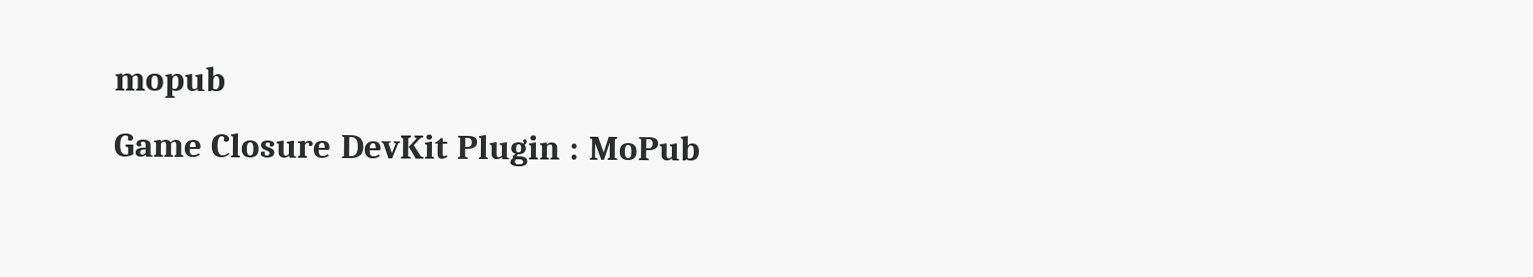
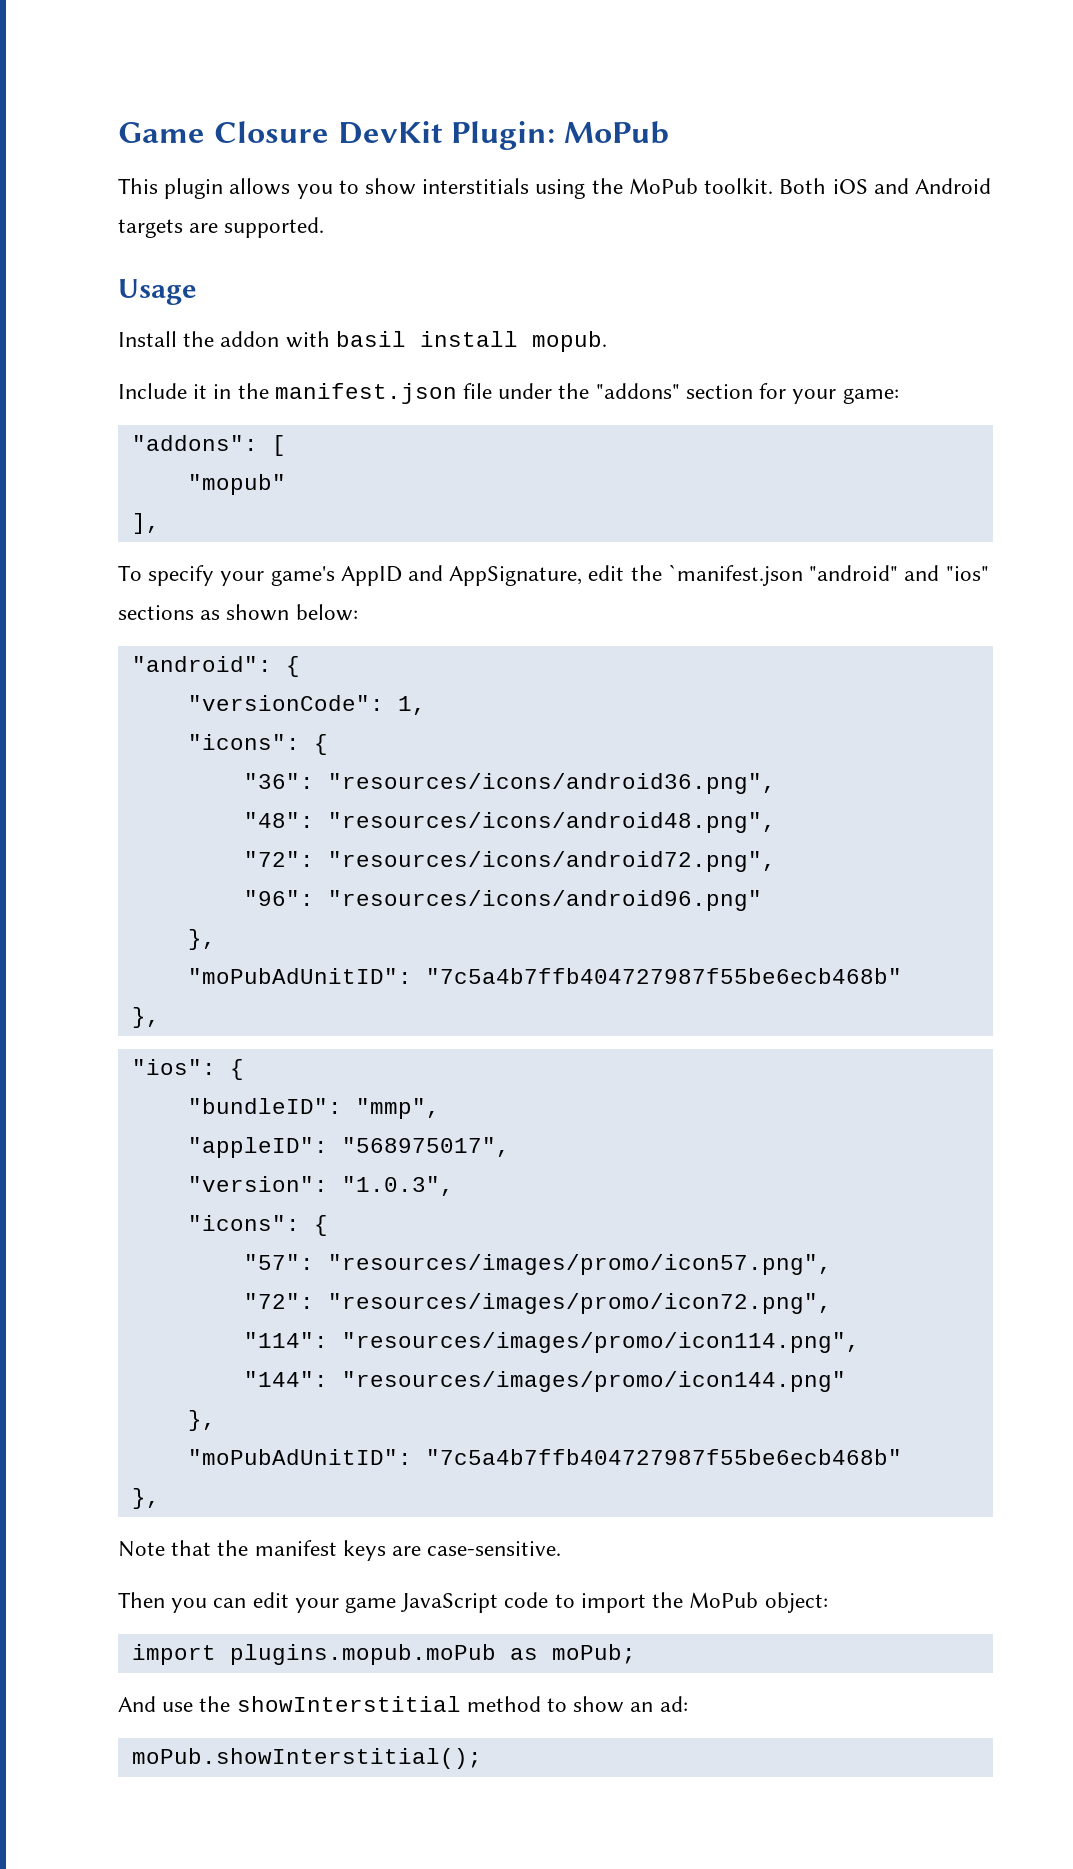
[114,65,226,99] mopub // -> (118, 132) none
[455,133,701,167] Plugin : MoPub -> [451,121,670,150] [118,178,991,199] [118,217,325,238] [118,279,197,305] [118,331,607,352] [118,383,899,404] [131,435,286,456] [187,474,286,495] [131,513,160,534] [118,564,989,586] [118,604,358,621] [131,656,300,677] [187,695,426,715] [187,734,328,755] [243,773,776,794] [243,812,776,833] [243,851,776,872] [243,890,762,911] [187,929,216,950] [187,968,902,984] [131,1007,160,1028] [131,1059,244,1080] [187,1098,440,1119] [187,1137,510,1158] [187,1176,454,1196] [187,1215,328,1236] [243,1254,832,1275] [243,1293,832,1314] [243,1332,860,1353] [243,1371,846,1392] [187,1410,216,1431] [187,1449,902,1465] [131,1488,160,1509] [118,1540,562,1561] [118,1592,828,1613] [131,1644,636,1665] [118,1696,688,1713] [131,1748,482,1769] Plugin: MoPub // This plugin allows you to show interstitials using the MoPub toolkit. Both iOS and Android targets are supported. // Usage // Install the addon with basil install mopub. // Include it in the manifest.json file under the "addons" section for your game: // "addons": [ // "mopub" // ], // To specify your game's AppID and AppSignature, edit the `manifest.json "android" and "ios" sections as shown below: // "android": { // "versionCode": 1, // "icons": { // "36": "resources/icons/android36.png", // "48": "resources/icons/android48.png", // "72": "resources/icons/android72.png", // "96": "resources/icons/android96.png" // }, // "moPubAdUnitID": "7c5a4b7ffb404727987f55be6ecb468b" // }, // "ios": { // "bundleID": "mmp", // "appleID": "568975017", // "version": "1.0.3", // "icons": { // "57": "resources/images/promo/icon57.png", // "72": "resources/images/promo/icon72.png", // "114": "resources/images/promo/icon114.png", // "144": "resources/images/promo/icon144.png" // }, // "moPubAdUnitID": "7c5a4b7ffb404727987f55be6ecb468b" // }, // Note that the manifest keys are case-sensitive. // Then you can edit your game JavaScript code to import the MoPub object: // import plugins.mopub.moPub as moPub; // And use the showInterstitial method to show an ad: // moPub.showInterstitial();

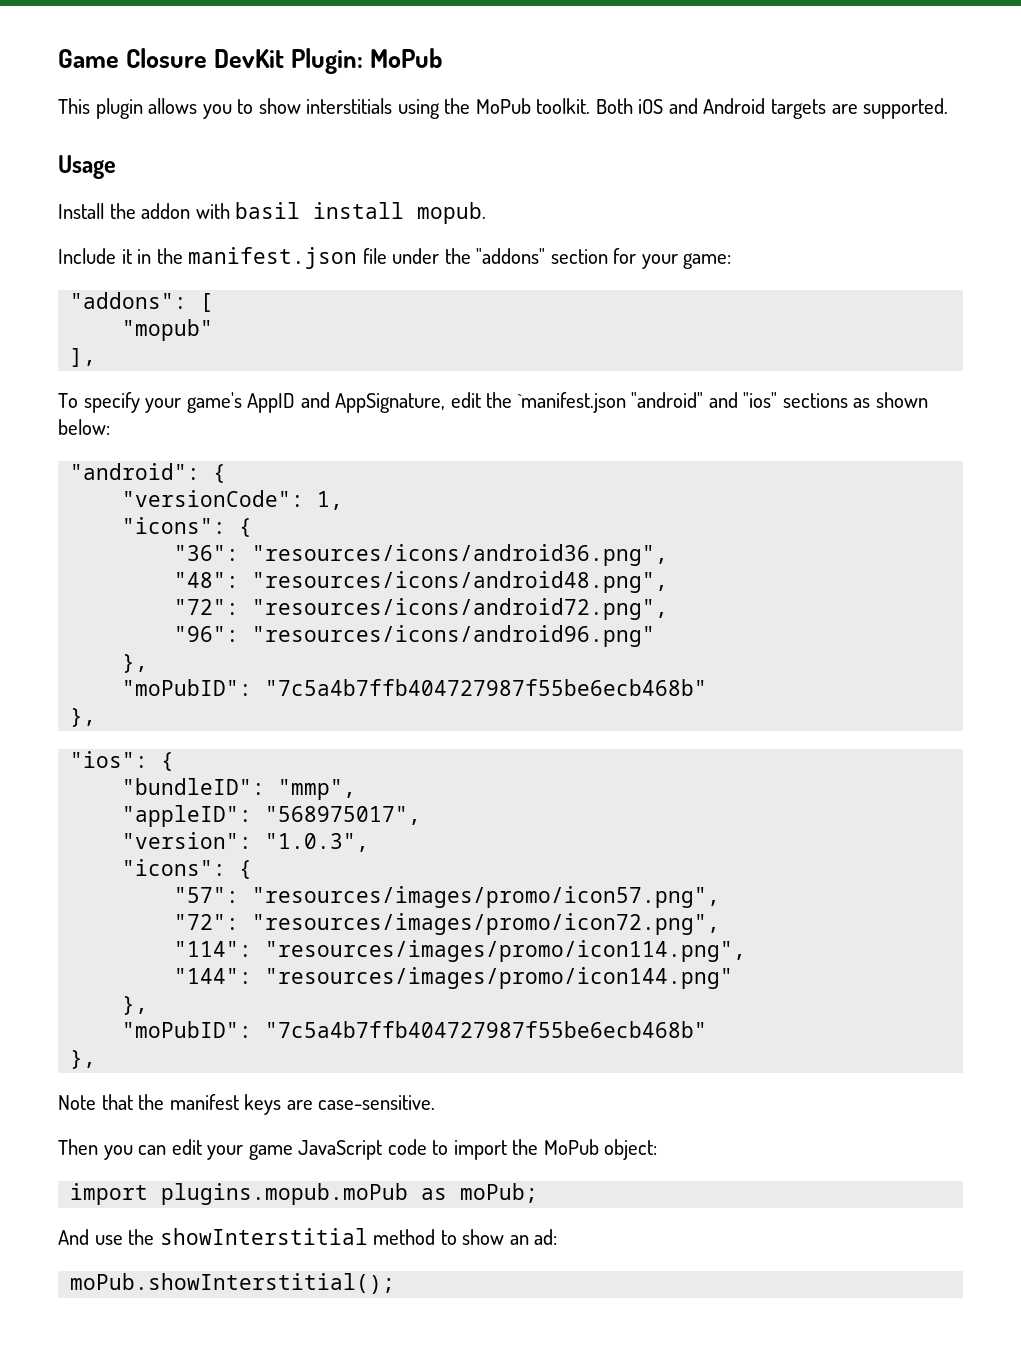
[187,968,412,984] "moPubAdUnitID": -> [122,679,253,696] "moPubID":
[187,1449,412,1465] "moPubAdUnitID": -> [122,1021,253,1038] "moPubID":

